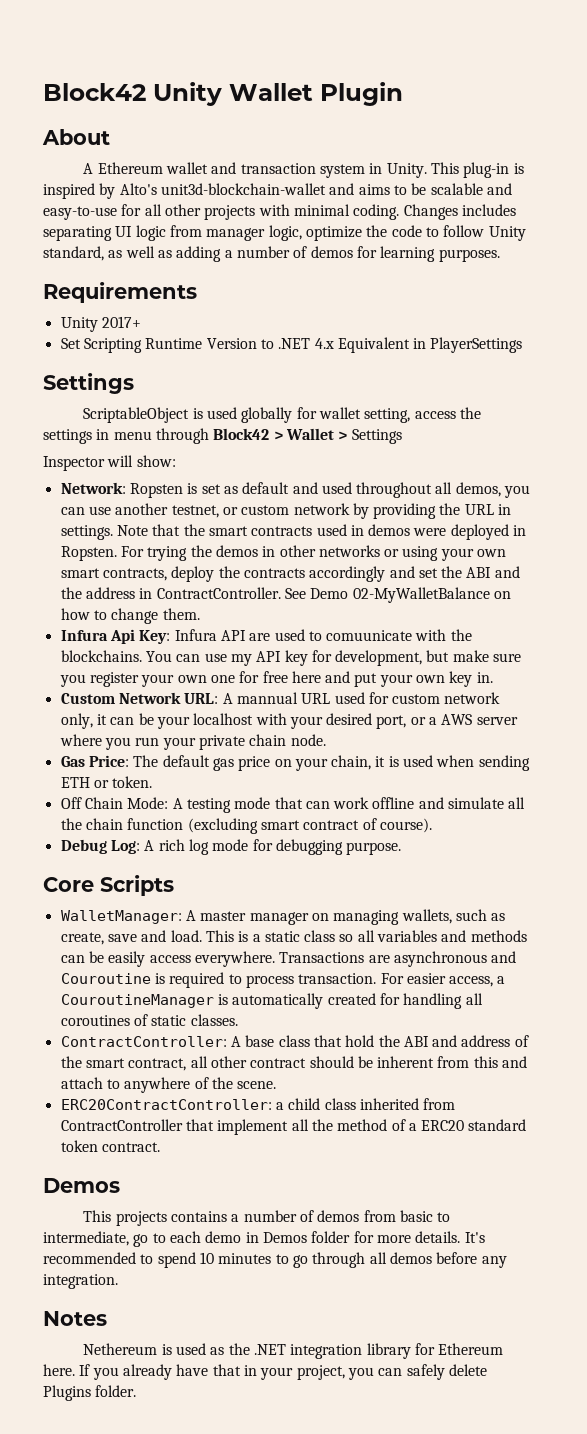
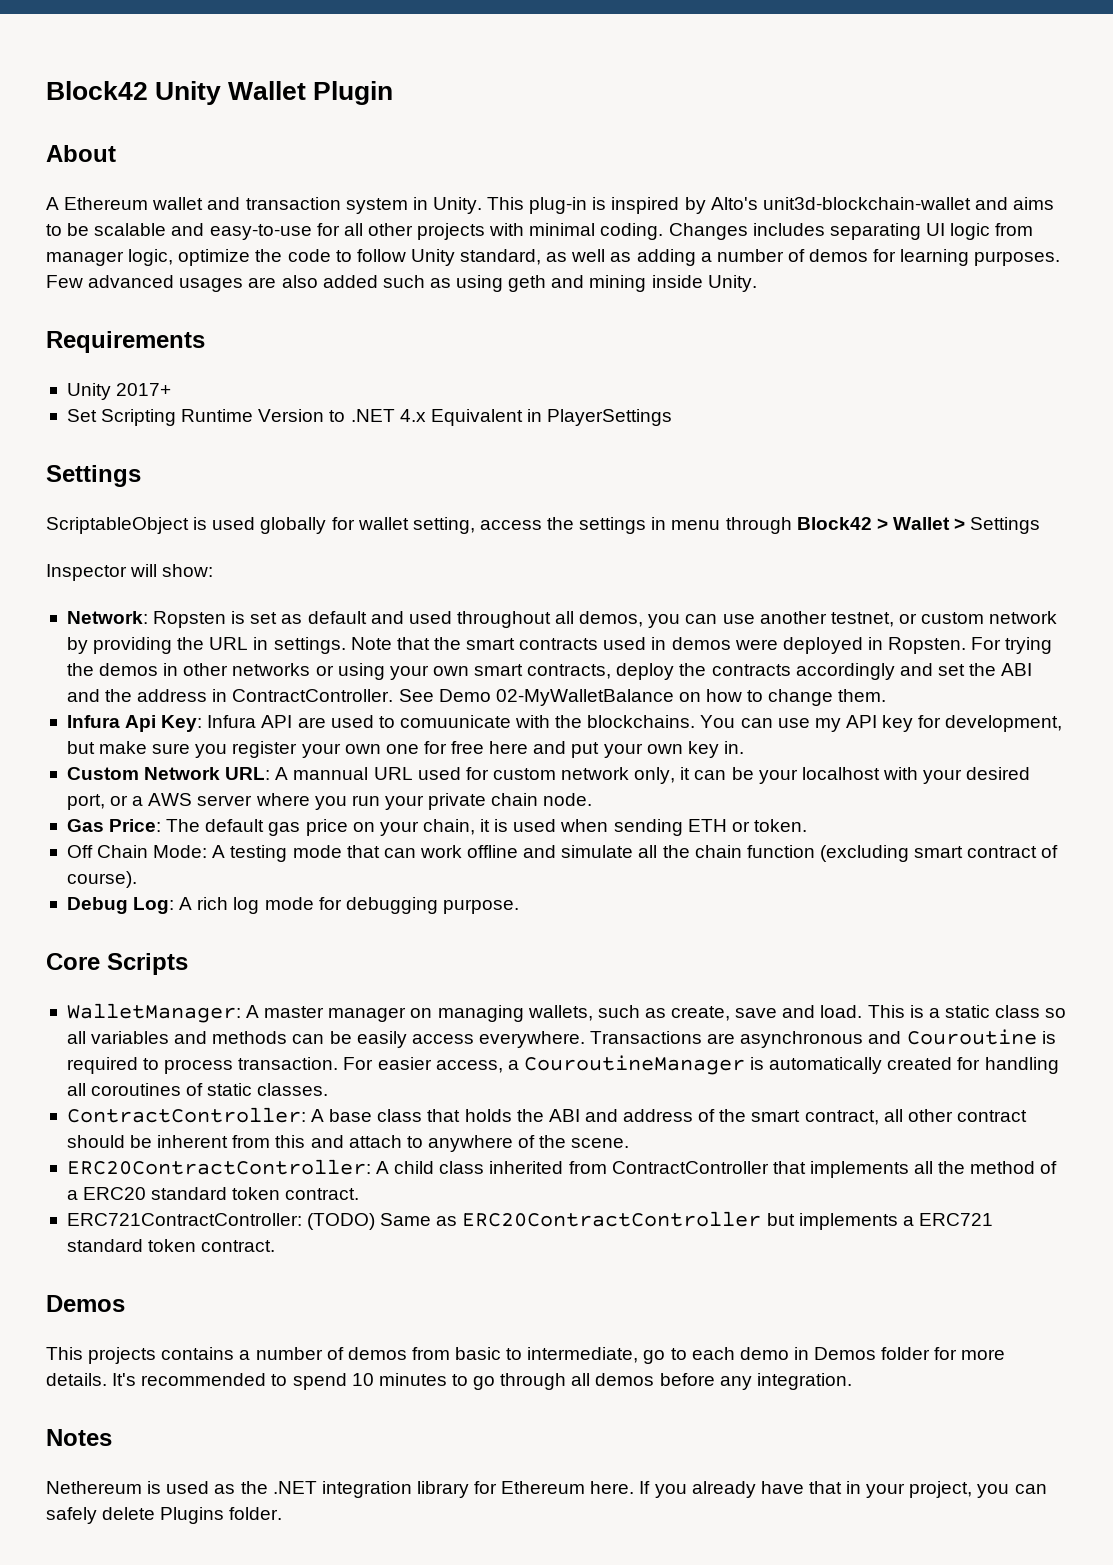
(500, 255) none -> [46,275,757,292] Few advanced usages are also added such as using geth and mining inside Unity.
[345,1035,375,1047] hold -> [464,1109,512,1122] holds
[275,1102,284,1110] a -> [376,1161,390,1174] A
[217,1119,289,1135] implement -> [809,1161,909,1178] implements
(160, 1147) none -> [66,1211,993,1230] [66,1239,276,1252] // ERC721ContractController: (TODO) Same as ERC20ContractController but implements a ERC721 standard token contract.

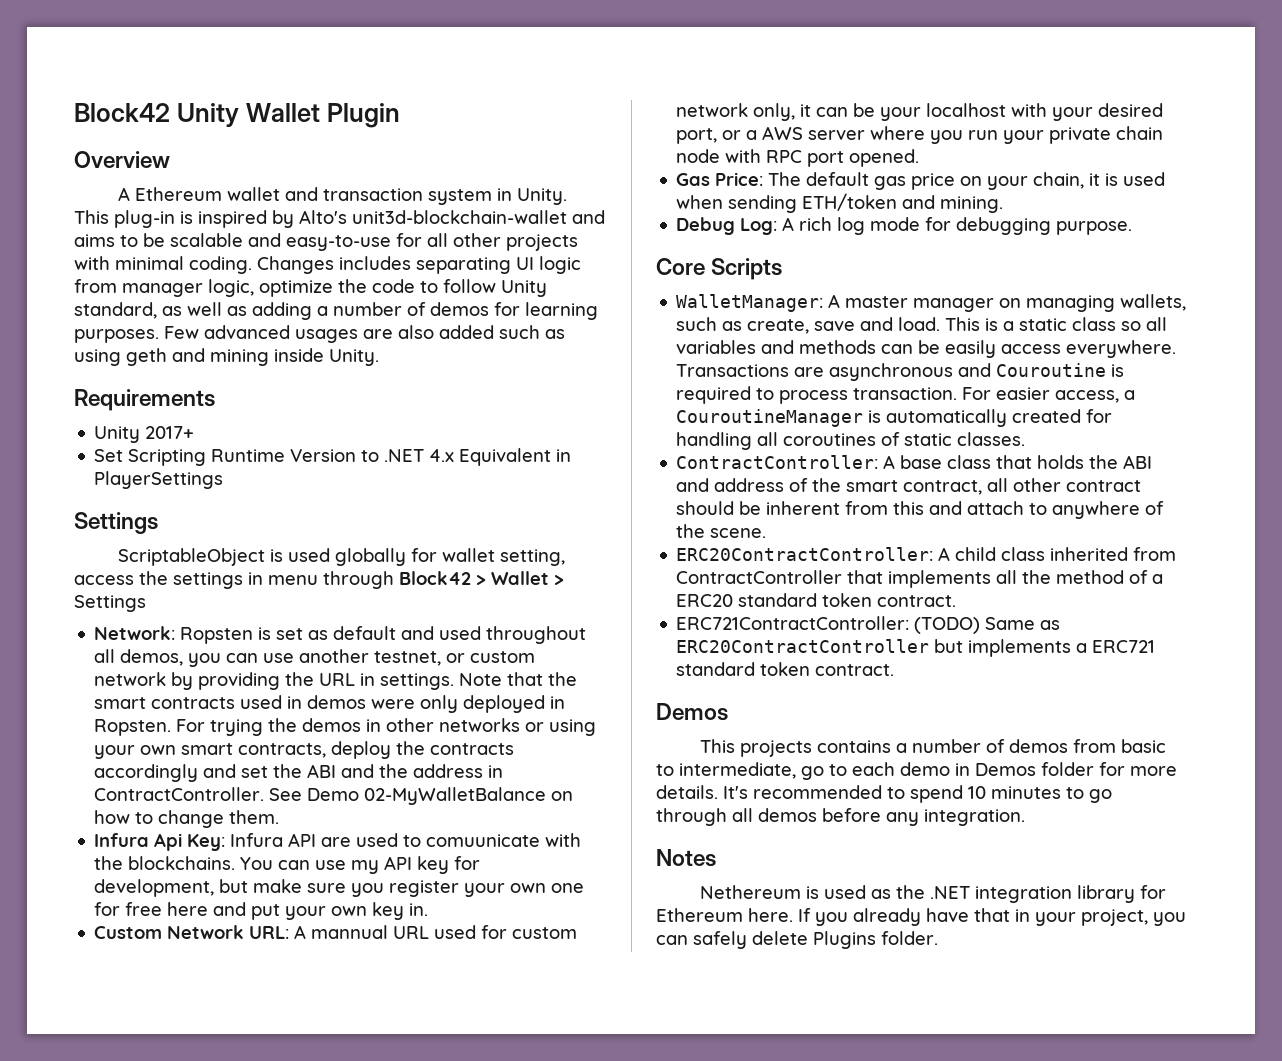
[46,145,116,162] About -> [74,151,170,168] Overview
[46,564,214,581] // Inspector will show: -> (146, 603) none
(778, 644) none -> [420,695,459,713] only
[543,793,593,806] node. -> [676,149,920,167] node with RPC port opened.
[687,819,807,832] [66,845,1059,862] [66,871,137,888] ETH or token. // Off Chain Mode: A testing mode that can work offline and simulate all the chain function (excluding smart contract of course). -> [802,193,1004,213] ETH/token and mining.

